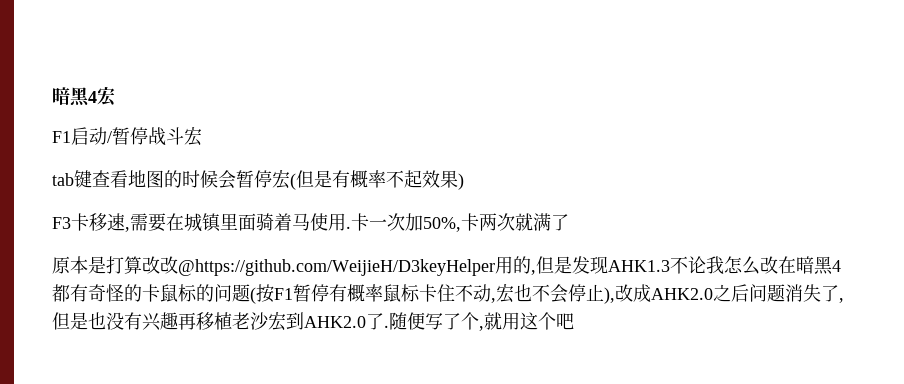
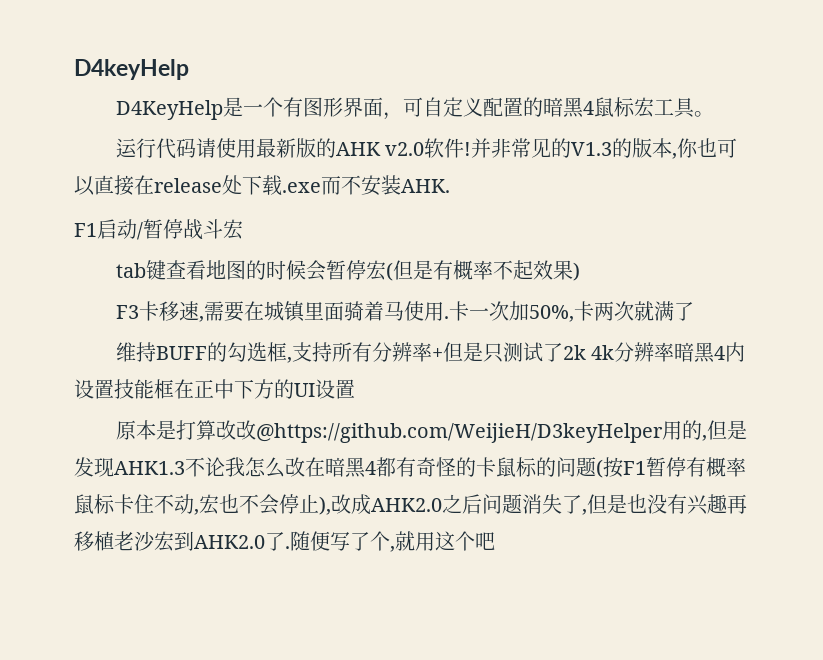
[52,87,116,107] 暗黑4宏 -> [74,59,189,80] [115,97,714,120] [115,138,737,159] [74,175,450,196] D4keyHelp // D4KeyHelp是一个有图形界面，可自定义配置的暗黑4鼠标宏工具。 // 运行代码请使用最新版的AHK v2.0软件!并非常见的V1.3的版本,你也可以直接在release处下载.exe而不安装AHK.
(569, 222) none -> [115,342,745,363] [74,379,355,399] // 维持BUFF的勾选框,支持所有分辨率+但是只测试了2k 4k分辨率暗黑4内设置技能框在正中下方的UI设置

